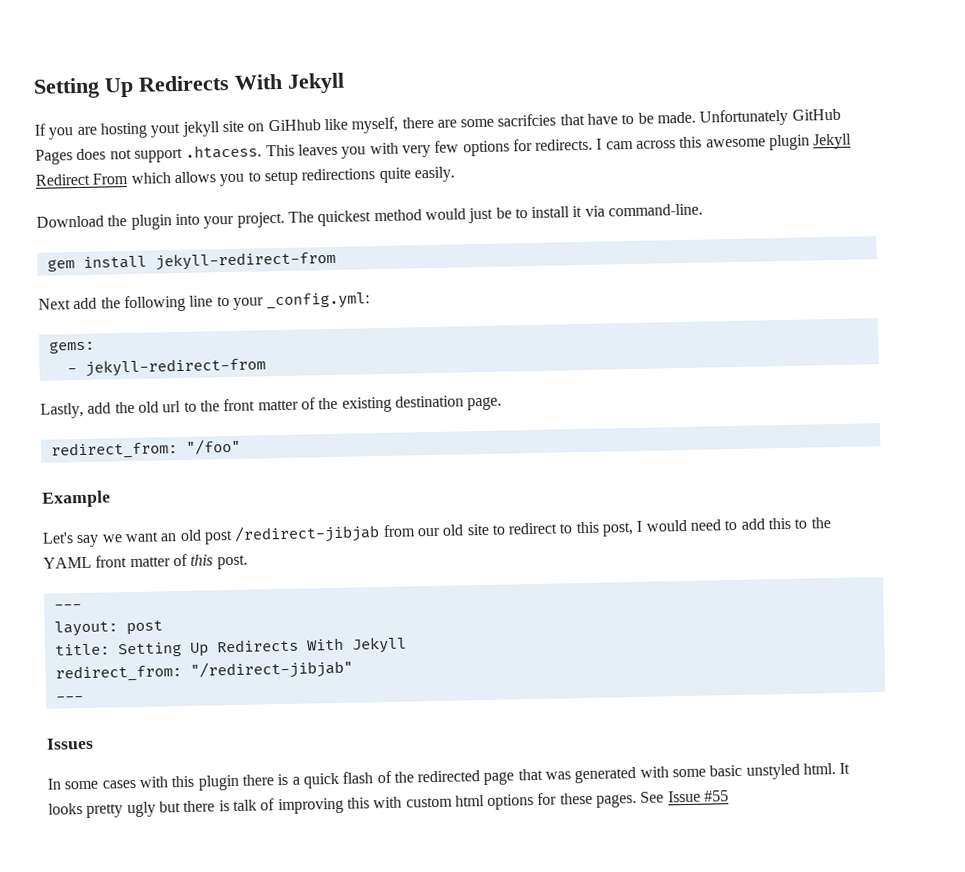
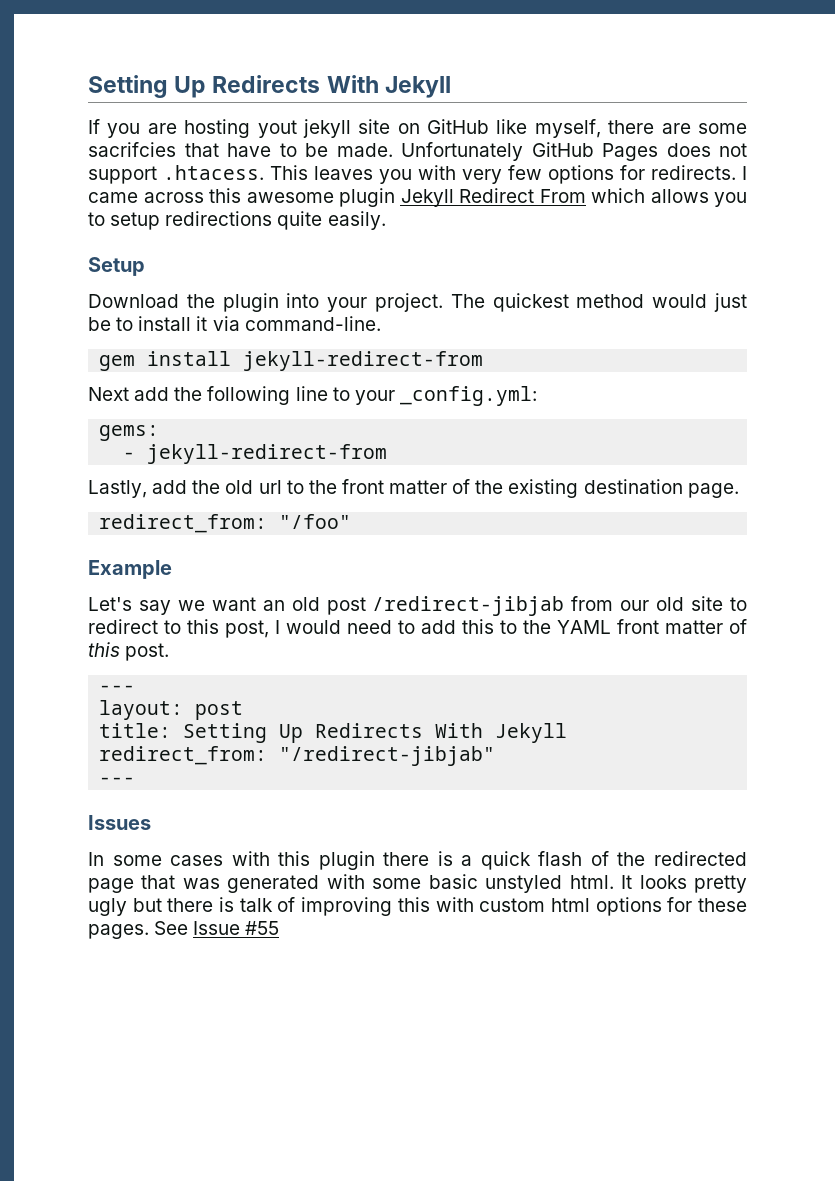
[267,119,321,132] GiHhub -> [427,119,490,134] GitHub
[605,140,634,150] cam -> [88,192,138,203] came
(455, 174) none -> [88,257,145,276] // Setup

